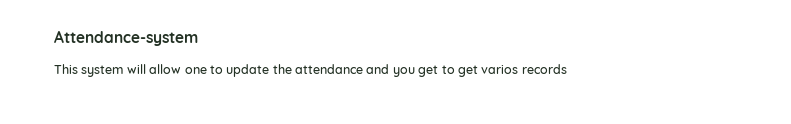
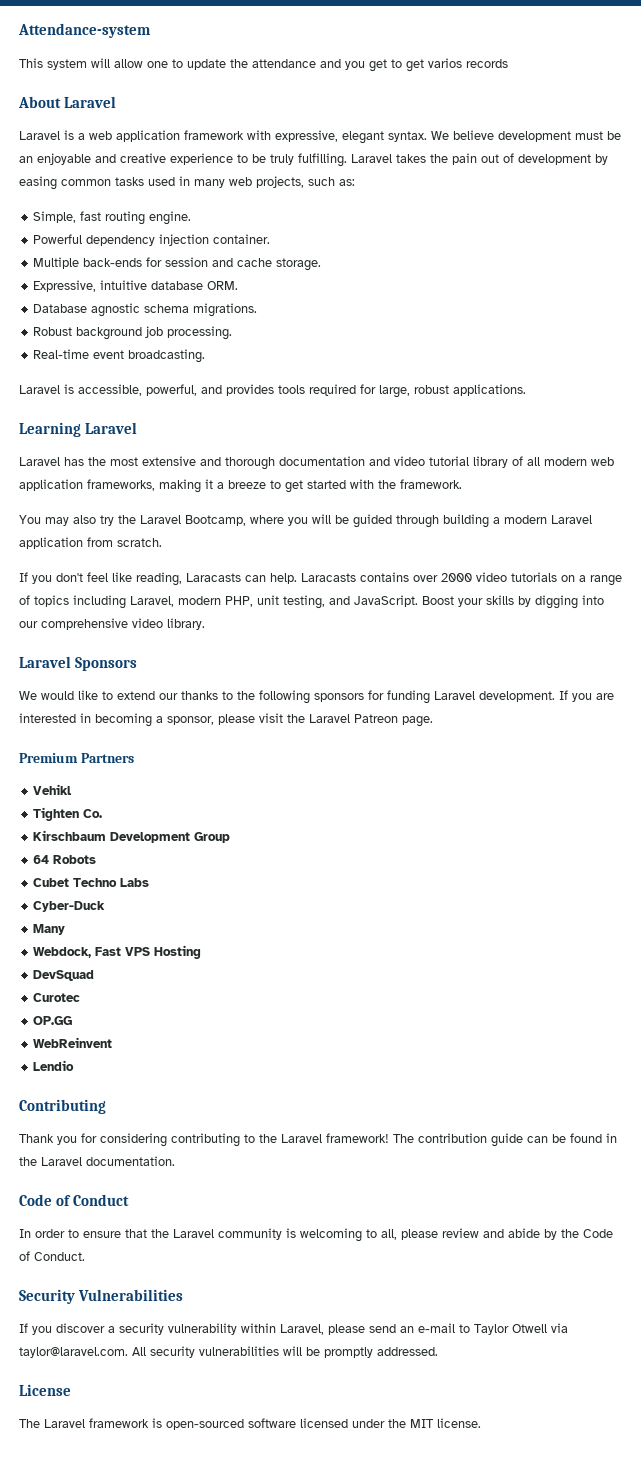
(567, 69) none -> [18,96,116,108] [19,130,621,144] [19,153,608,167] [19,176,355,190] [33,211,192,225] [33,234,271,246] [33,257,322,271] [33,280,239,292] [33,303,258,317] [33,326,233,340] [33,349,206,363] [19,384,526,398] [19,422,137,437] [19,456,614,470] [19,479,462,493] [19,514,592,528] [19,537,162,549] [19,572,622,586] [19,595,604,609] [19,618,205,630] [19,656,137,671] [19,690,614,704] [19,713,433,727] [19,753,134,763] [33,784,73,795] [33,807,103,821] [33,830,231,843] [33,855,97,864] [33,878,150,887] [33,901,106,912] [33,924,66,935] [33,945,202,959] [33,970,95,981] [33,993,81,1002] [33,1016,73,1025] [33,1037,113,1048] [33,1060,75,1071] [19,1099,106,1114] [19,1133,617,1147] [19,1156,175,1166] [19,1194,129,1206] [19,1228,613,1242] [19,1251,85,1261] [19,1289,183,1304] [19,1323,568,1335] [19,1346,438,1358] [19,1384,71,1396] [19,1418,481,1430] // About Laravel // Laravel is a web application framework with expressive, elegant syntax. We believe development must be an enjoyable and creative experience to be truly fulfilling. Laravel takes the pain out of development by easing common tasks used in many web projects, such as: // Simple, fast routing engine. // Powerful dependency injection container. // Multiple back-ends for session and cache storage. // Expressive, intuitive database ORM. // Database agnostic schema migrations. // Robust background job processing. // Real-time event broadcasting. // Laravel is accessible, powerful, and provides tools required for large, robust applications. // Learning Laravel // Laravel has the most extensive and thorough documentation and video tutorial library of all modern web application frameworks, making it a breeze to get started with the framework. // You may also try the Laravel Bootcamp, where you will be guided through building a modern Laravel application from scratch. // If you don't feel like reading, Laracasts can help. Laracasts contains over 2000 video tutorials on a range of topics including Laravel, modern PHP, unit testing, and JavaScript. Boost your skills by digging into our comprehensive video library. // Laravel Sponsors // We would like to extend our thanks to the following sponsors for funding Laravel development. If you are interested in becoming a sponsor, please visit the Laravel Patreon page. // Premium Partners // Vehikl // Tighten Co. // Kirschbaum Development Group // 64 Robots // Cubet Techno Labs // Cyber-Duck // Many // Webdock, Fast VPS Hosting // DevSquad // Curotec // OP.GG // WebReinvent // Lendio // Contributing // Thank you for considering contributing to the Laravel framework! The contribution guide can be found in the Laravel documentation. // Code of Conduct // In order to ensure that the Laravel community is welcoming to all, please review and abide by the Code of Conduct. // Security Vulnerabilities // If you discover a security vulnerability within Laravel, please send an e-mail to Taylor Otwell via taylor@laravel.com. All security vulnerabilities will be promptly addressed. // License // The Laravel framework is open-sourced software licensed under the MIT license.

